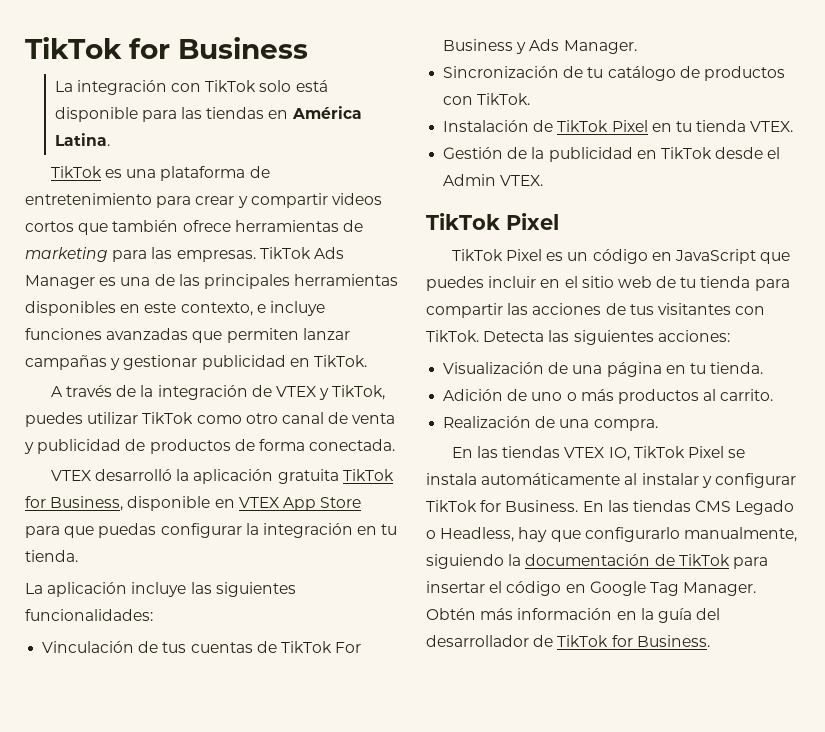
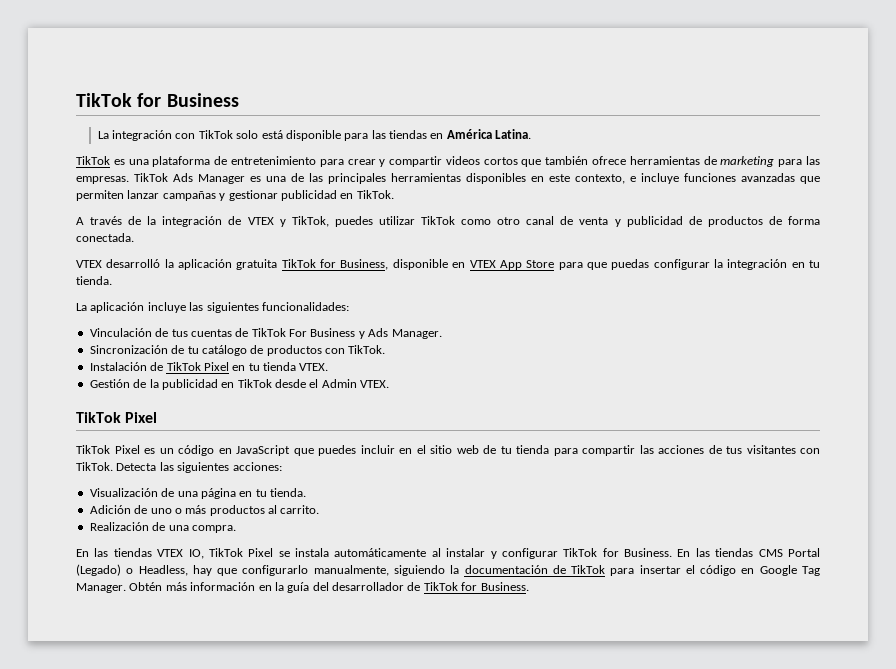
[735,500,795,515] Legado -> [788,548,821,557] [76,564,121,576] Portal (Legado)

